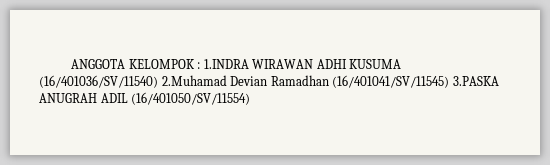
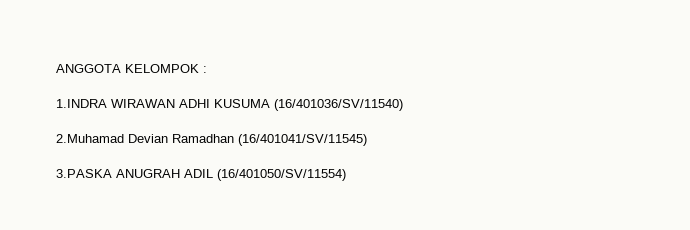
(201, 65) none -> (207, 69) //
(158, 81) none -> (403, 105) //
(450, 81) none -> (367, 140) //

